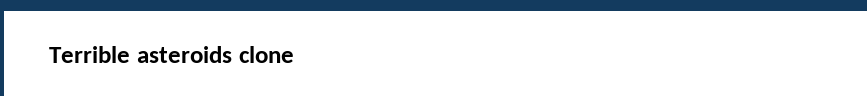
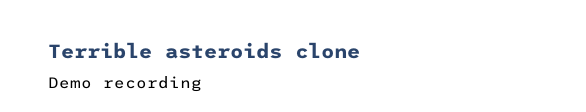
(294, 54) none -> [48,76,202,92] // Demo recording

